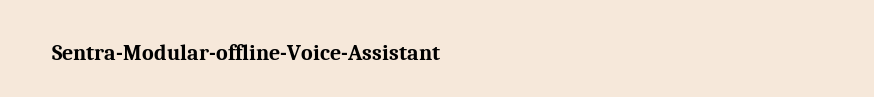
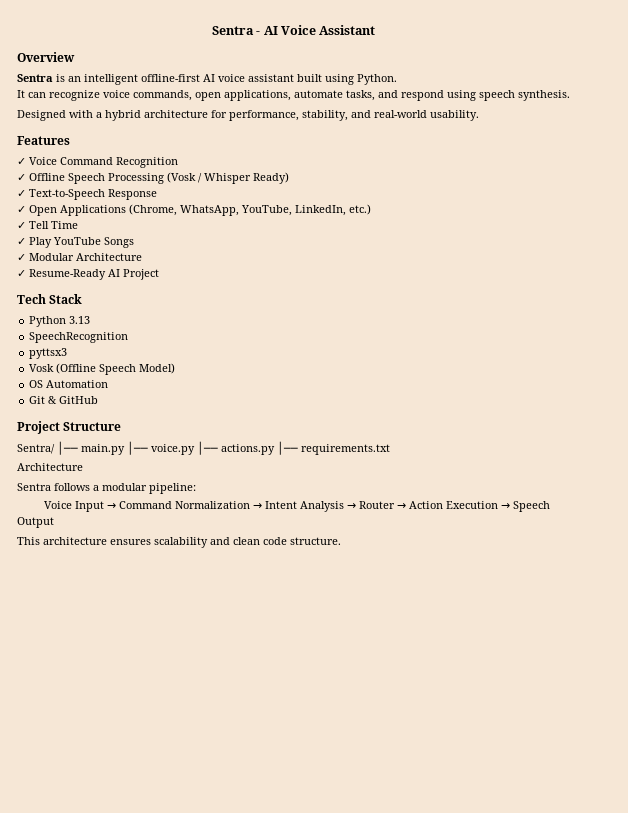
[52,44,440,60] Sentra-Modular-offline-Voice-Assistant -> [211,25,376,35] [17,52,75,62] [17,74,397,85] [17,90,570,101] [17,110,479,121] [17,136,70,145] [17,157,178,168] [17,172,289,184] [17,189,157,200] [17,204,371,216] [17,221,78,229] [17,237,134,248] [17,253,142,261] [17,269,159,280] [17,294,83,304] [29,316,91,327] [29,332,129,343] [29,348,68,359] [29,363,176,375] [29,380,109,388] [29,396,99,404] [17,421,122,434] [17,441,390,455] [17,463,83,471] [17,483,196,494] [44,501,551,512] [17,517,54,528] [17,537,341,548] Sentra - AI Voice Assistant // Overview // Sentra is an intelligent offline-first AI voice assistant built using Python. // It can recognize voice commands, open applications, automate tasks, and respond using speech synthesis. // Designed with a hybrid architecture for performance, stability, and real-world usability. // Features // ✓ Voice Command Recognition // ✓ Offline Speech Processing (Vosk / Whisper Ready) // ✓ Text-to-Speech Response // ✓ Open Applications (Chrome, WhatsApp, YouTube, LinkedIn, etc.) // ✓ Tell Time // ✓ Play YouTube Songs // ✓ Modular Architecture // ✓ Resume-Ready AI Project // Tech Stack // Python 3.13 // SpeechRecognition // pyttsx3 // Vosk (Offline Speech Model) // OS Automation // Git & GitHub // Project Structure // Sentra/ │── main.py │── voice.py │── actions.py │── requirements.txt // Architecture // Sentra follows a modular pipeline: // Voice Input → Command Normalization → Intent Analysis → Router → Action Execution → Speech Output // This architecture ensures scalability and clean code structure.

